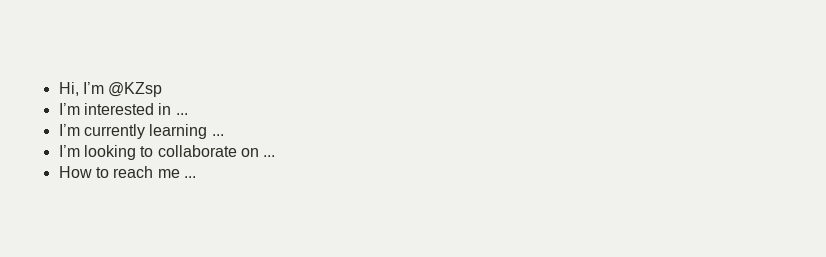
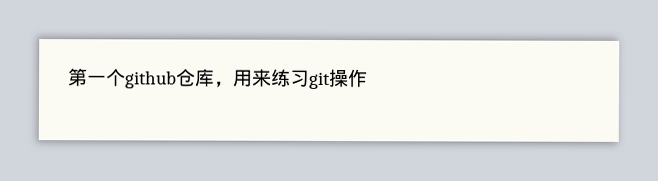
[58,82,163,97] [58,103,188,115] [58,124,224,139] [58,145,276,160] [58,166,196,178] Hi, I’m @KZsp // I’m interested in ... // I’m currently learning ... // I’m looking to collaborate on ... // How to reach me ... -> [68,68,368,90] 第一个github仓库，用来练习git操作

